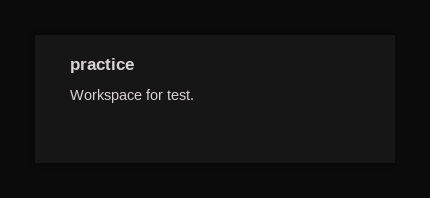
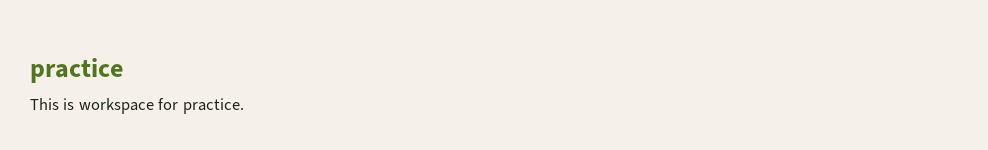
[70,89,194,103] Workspace for test. -> [30,98,244,114] This is workspace for practice.

